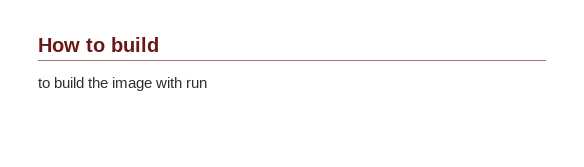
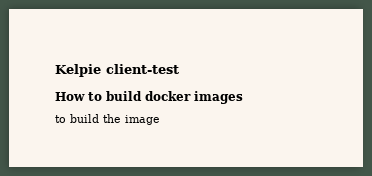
(38, 45) none -> [55,64,179,77] Kelpie client-test //
(159, 44) none -> [145,91,243,104] docker images
[155,77,208,88] with run -> (160, 120) none

